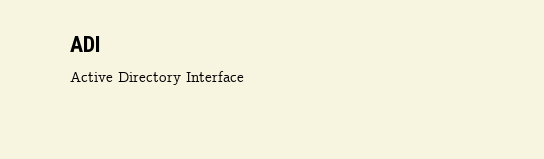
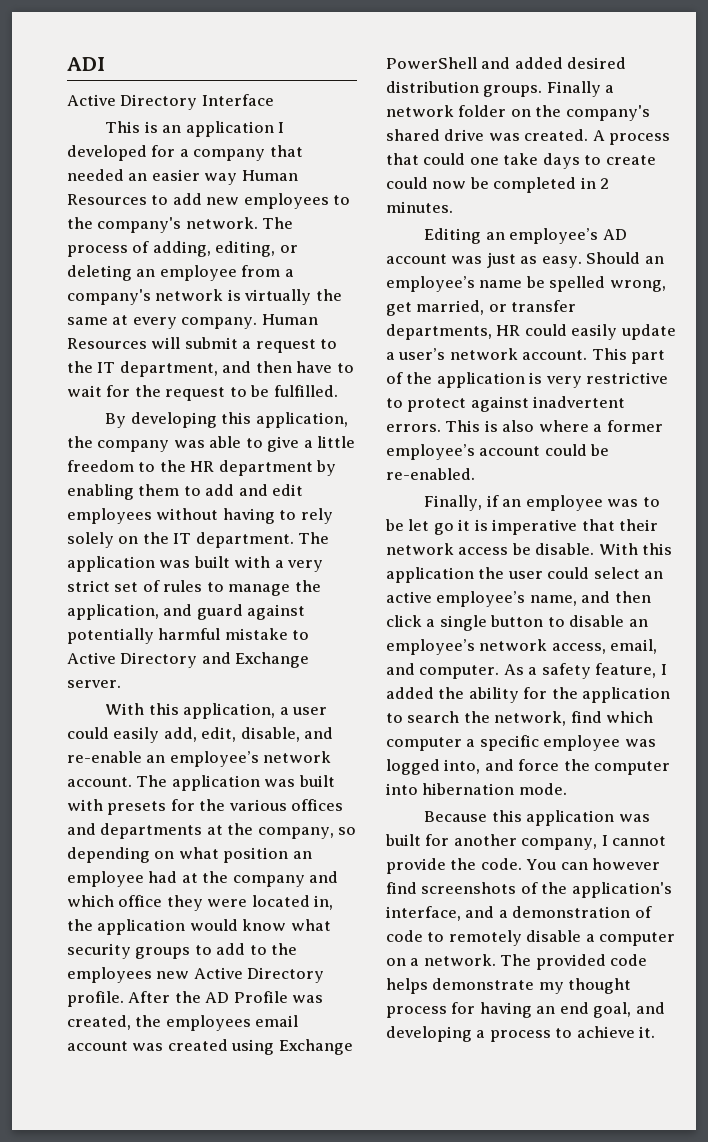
(244, 76) none -> [105,121,285,137] [67,145,303,161] [67,169,298,185] [67,193,351,209] [67,217,294,233] [67,241,298,257] [67,265,294,281] [67,289,342,305] [67,314,318,329] [67,337,338,353] [67,361,354,377] [67,385,338,401] [105,412,348,428] [67,436,356,452] [67,460,337,476] [67,484,304,500] [67,508,333,524] [67,532,330,548] [67,556,324,572] [67,580,321,596] [67,604,306,620] [67,628,310,644] [67,652,310,668] [67,680,121,688] [105,703,328,719] [67,727,334,743] [67,751,332,767] [67,775,335,791] [67,799,344,815] [67,823,357,839] [67,847,312,863] [67,871,339,887] [67,895,334,911] [67,919,331,935] [67,943,298,959] [67,967,325,983] [67,991,324,1007] [67,1015,299,1031] [67,1039,353,1055] [386,57,627,69] [386,81,615,97] [386,105,650,121] [386,129,671,145] [386,153,656,169] [386,177,610,193] [386,201,453,213] [424,228,627,244] [386,252,664,268] [386,276,666,292] [386,300,577,316] [386,324,676,340] [386,348,666,364] [386,372,669,388] [386,396,626,412] [386,420,663,432] [386,444,610,460] [386,468,475,480] [424,495,660,511] [385,519,659,535] [386,543,673,555] [386,567,664,583] [386,591,651,607] [386,615,648,631] [386,639,658,655] [386,663,667,679] [386,687,671,703] [386,711,654,726] [386,735,656,751] [386,759,671,775] [386,783,567,795] [424,810,650,826] [385,834,667,850] [386,858,661,874] [386,882,672,898] [386,906,652,921] [386,930,676,946] [386,954,648,970] [386,978,632,994] [386,1002,665,1018] [386,1026,656,1042] // This is an application I developed for a company that needed an easier way Human Resources to add new employees to the company's network. The process of adding, editing, or deleting an employee from a company's network is virtually the same at every company. Human Resources will submit a request to the IT department, and then have to wait for the request to be fulfilled. // By developing this application, the company was able to give a little freedom to the HR department by enabling them to add and edit employees without having to rely solely on the IT department. The application was built with a very strict set of rules to manage the application, and guard against potentially harmful mistake to Active Directory and Exchange server. // With this application, a user could easily add, edit, disable, and re-enable an employee’s network account. The application was built with presets for the various offices and departments at the company, so depending on what position an employee had at the company and which office they were located in, the application would know what security groups to add to the employees new Active Directory profile. After the AD Profile was created, the employees email account was created using Exchange PowerShell and added desired distribution groups. Finally a network folder on the company's shared drive was created. A process that could one take days to create could now be completed in 2 minutes. // Editing an employee’s AD account was just as easy. Should an employee’s name be spelled wrong, get married, or transfer departments, HR could easily update a user’s network account. This part of the application is very restrictive to protect against inadvertent errors. This is also where a former employee’s account could be re-enabled. // Finally, if an employee was to be let go it is imperative that their network access be disable. With this application the user could select an active employee’s name, and then click a single button to disable an employee’s network access, email, and computer. As a safety feature, I added the ability for the application to search the network, find which computer a specific employee was logged into, and force the computer into hibernation mode. // Because this application was built for another company, I cannot provide the code. You can however find screenshots of the application's interface, and a demonstration of code to remotely disable a computer on a network. The provided code helps demonstrate my thought process for having an end goal, and developing a process to achieve it.

